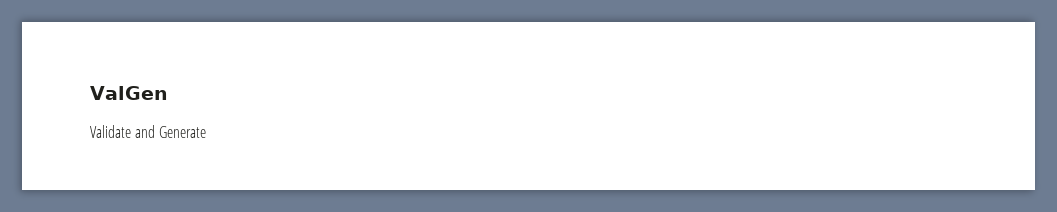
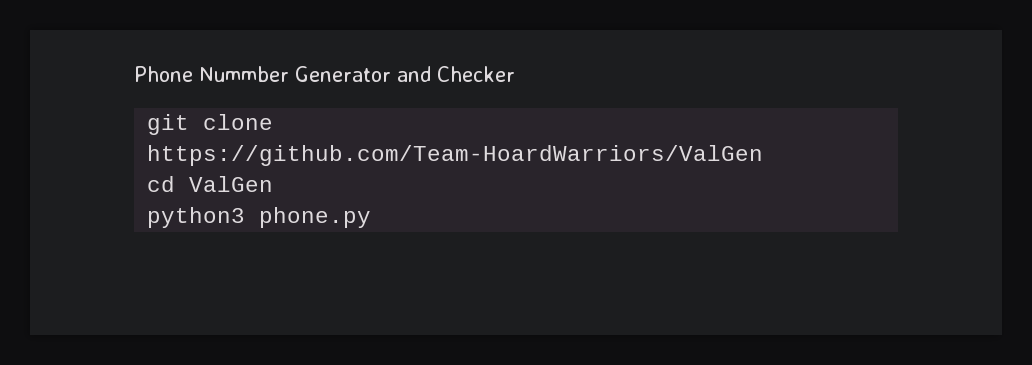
[90,86,168,100] [90,125,207,138] ValGen // Validate and Generate -> [134,66,515,82] [147,114,274,135] [147,145,764,166] [147,176,274,192] [147,207,372,228] Phone Nummber Generator and Checker // git clone https://github.com/Team-HoardWarriors/ValGen // cd ValGen // python3 phone.py

